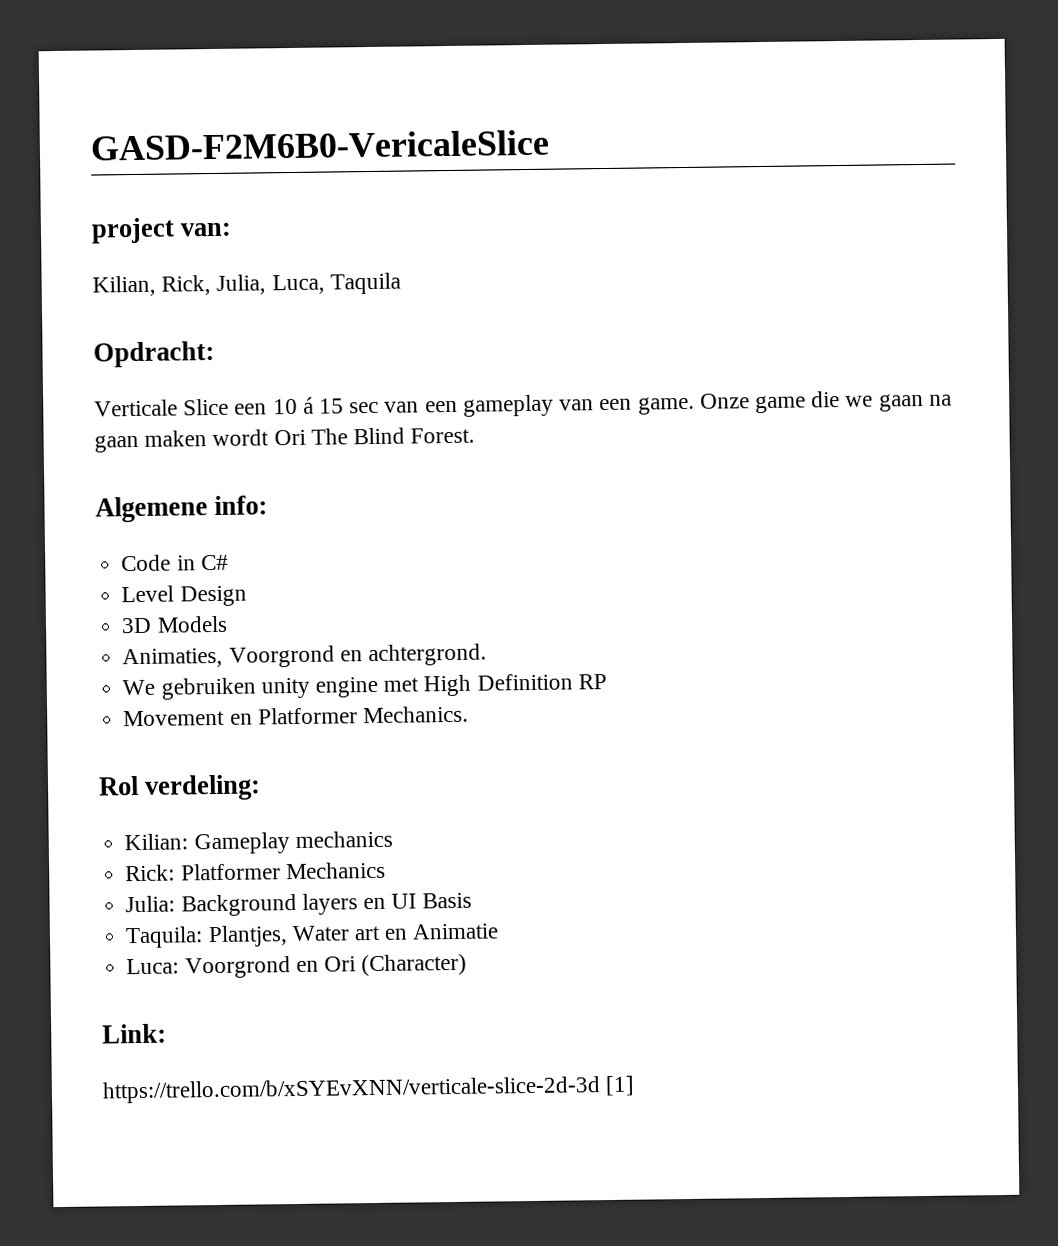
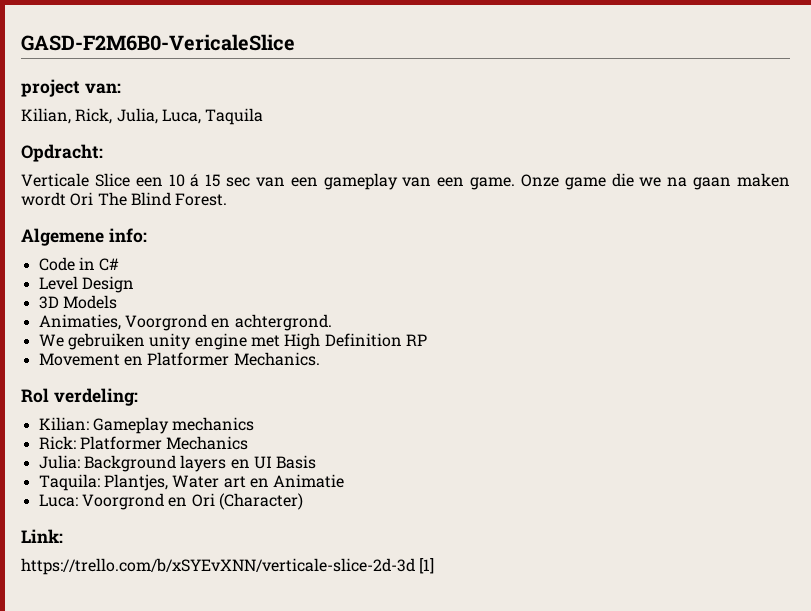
[878,393,924,412] gaan -> (662, 182) none

